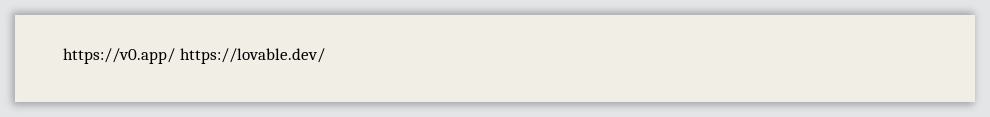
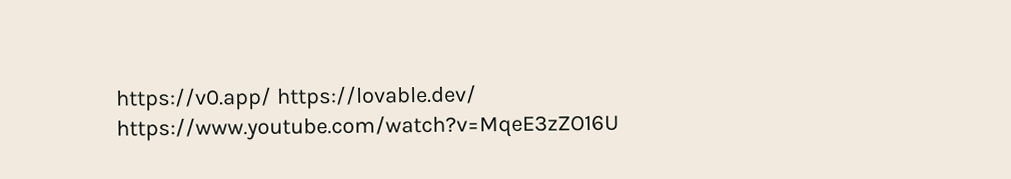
(325, 56) none -> [116,112,619,142] https://www.youtube.com/watch?v=MqeE3zZO16U

